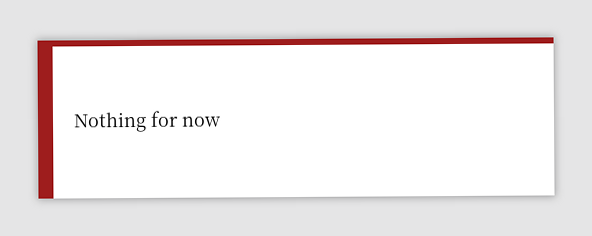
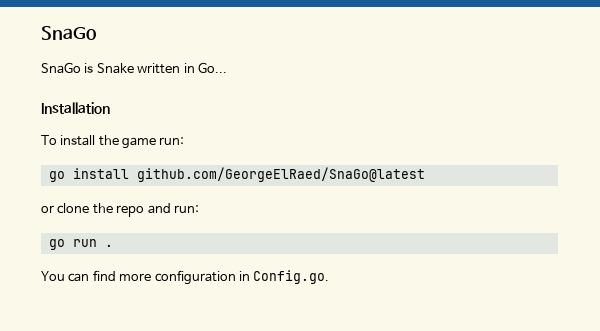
[73,110,221,133] Nothing for now -> [41,26,96,40] [41,62,227,74] [41,102,110,114] [41,135,185,149] [48,167,425,182] [41,203,199,217] [48,239,113,250] [41,270,330,285] SnaGo // SnaGo is Snake written in Go... // Installation // To install the game run: // go install github.com/GeorgeElRaed/SnaGo@latest // or clone the repo and run: // go run . // You can find more configuration in Config.go.

